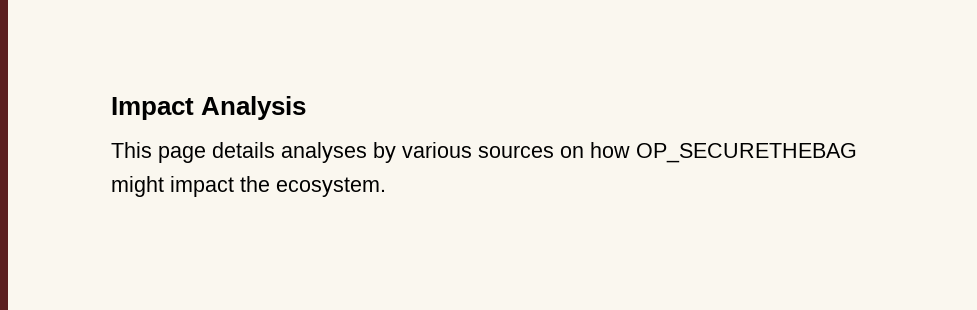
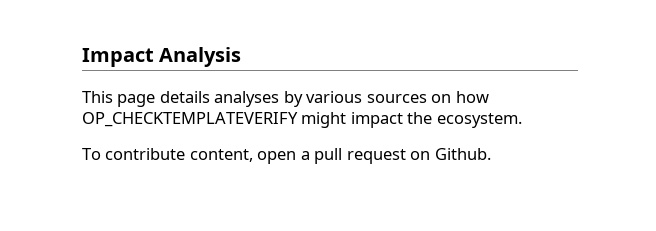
[636,143,857,163] OP_SECURETHEBAG -> [82,112,298,127] OP_CHECKTEMPLATEVERIFY
(386, 187) none -> [82,148,491,164] // To contribute content, open a pull request on Github.

